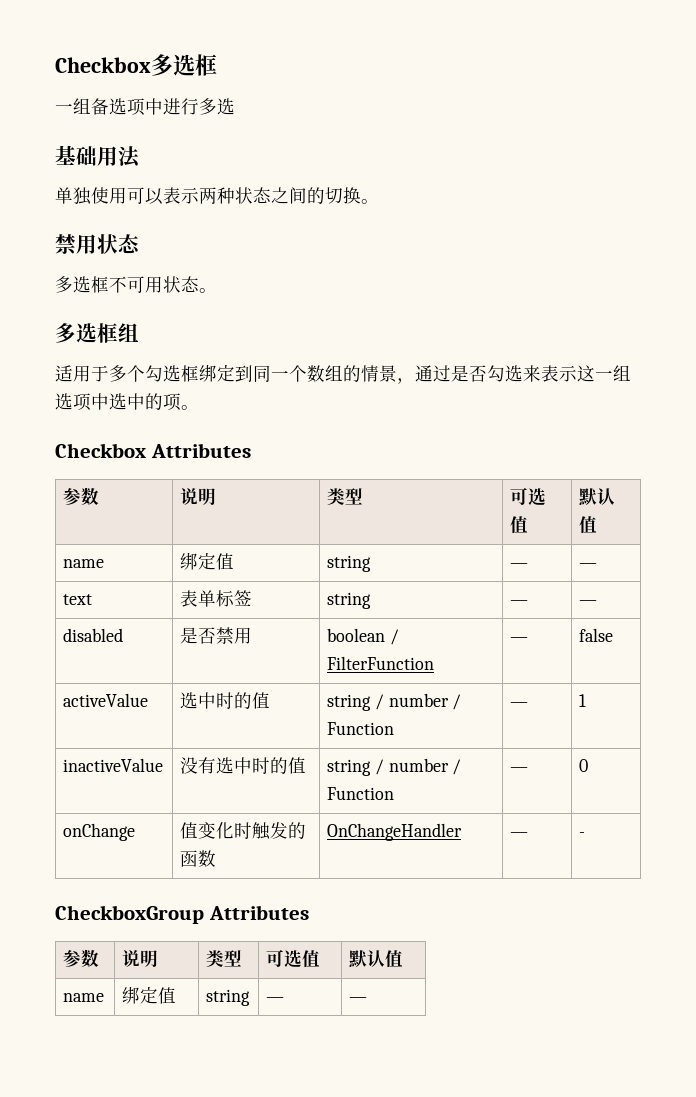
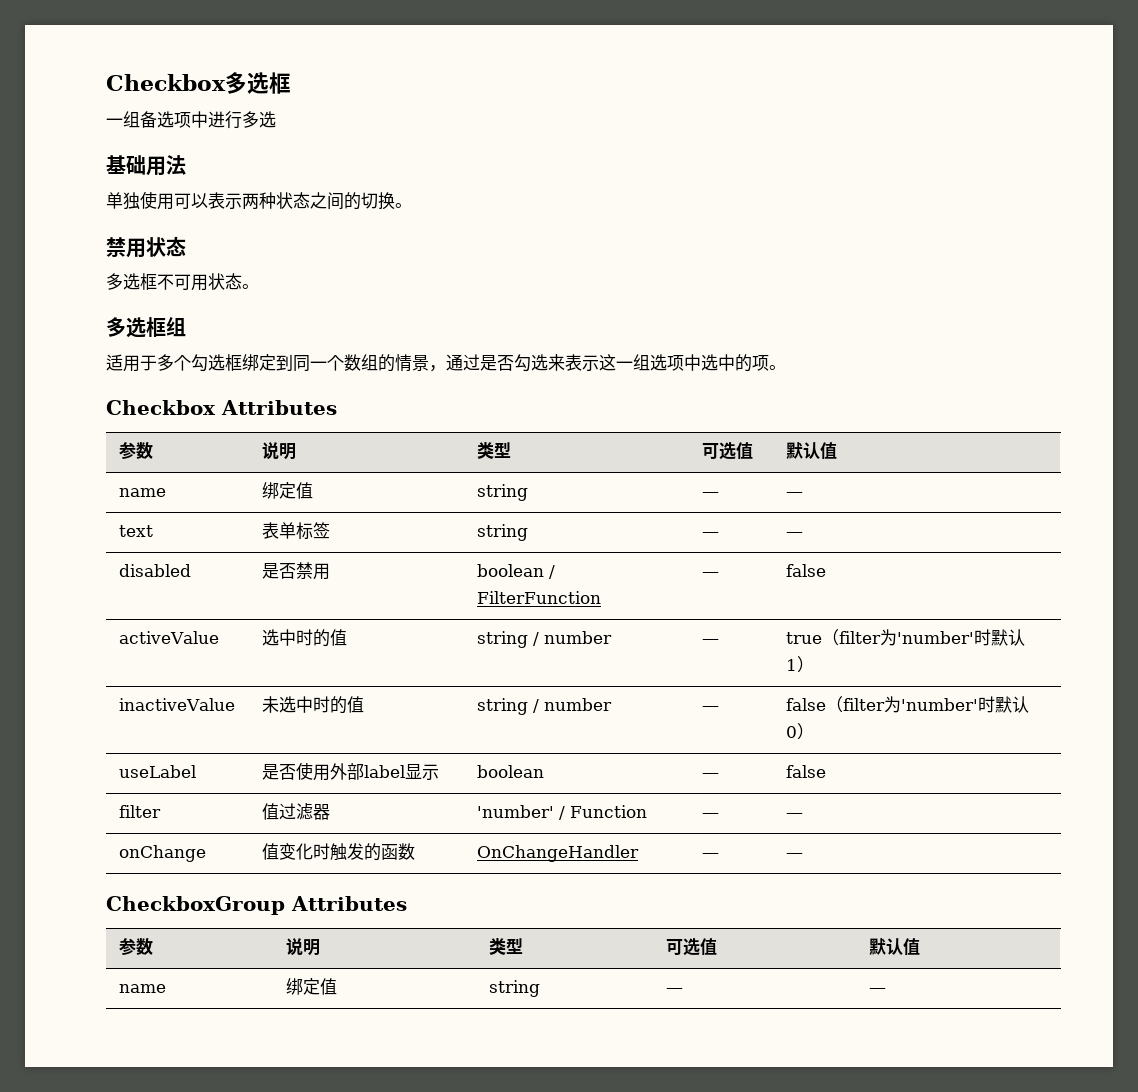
[452,694,462,710] [327,722,395,735] [510,702,529,707] [579,694,587,707] / Function | — | 1 -> [702,639,720,644] [786,629,1026,646] [786,656,815,673] | — | true（filter为'number'时默认1）
[180,757,307,774] [327,758,462,776] [327,787,395,800] [510,767,529,772] [579,759,589,772] 没有选中时的值 | string / number / Function | — | 0 -> [262,696,365,714] [477,698,613,715] [702,706,720,711] [786,696,1030,713] [786,723,815,740] [119,765,197,778] [262,762,440,781] [477,765,545,778] [702,773,720,778] [786,765,827,778] [119,805,162,818] [262,803,331,820] [477,805,648,820] [702,813,720,818] [786,813,804,818] 未选中时的值 | string / number | — | false（filter为'number'时默认0） // useLabel | 是否使用外部label显示 | boolean | — | false // filter | 值过滤器 | 'number' / Function | — | —
[579,832,586,837] - -> [786,853,804,858] —

